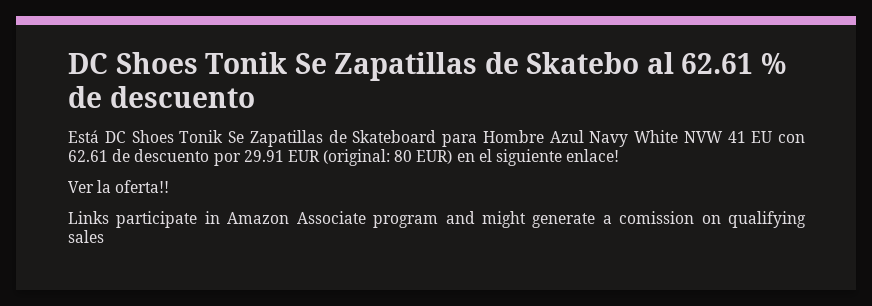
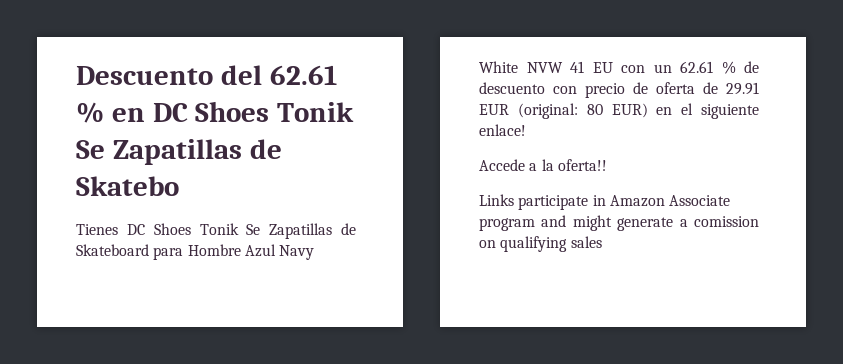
(68, 63) none -> [76,65,337,85] [76,102,145,123] Descuento del 62.61 % en
[646,52,787,74] [68,86,255,108] [68,130,99,143] al 62.61 % de descuento // Está -> [76,224,118,235] // Tienes
[68,149,241,166] 62.61 de descuento por -> [653,61,759,74] [479,82,718,98] un 62.61 % de descuento con precio de oferta de
[68,181,94,193] Ver -> [479,159,538,171] Accede a

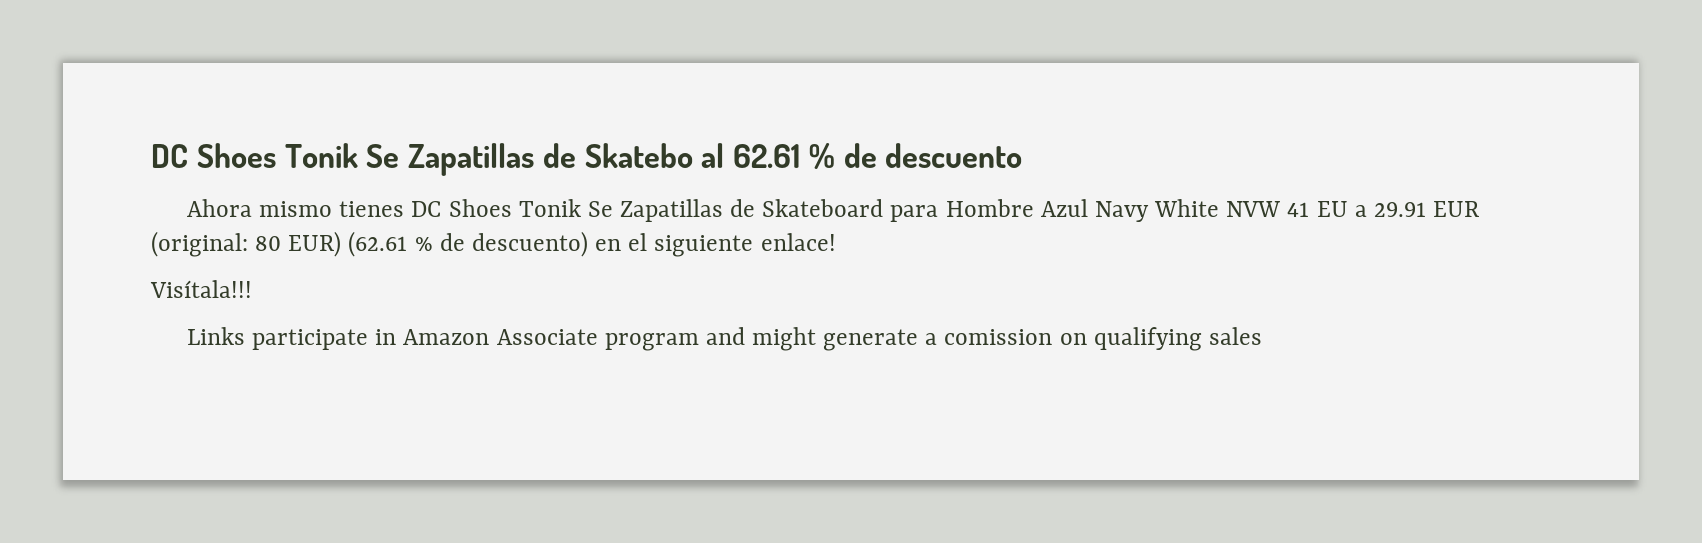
[76,65,337,85] [76,102,145,123] Descuento del 62.61 % en -> (151, 156) none
[76,224,118,235] // Tienes -> [701,143,1023,169] [186,199,405,217] al 62.61 % de descuento // Ahora mismo tienes
[621,61,759,74] [479,82,718,98] con un 62.61 % de descuento con precio de oferta de -> [1354,205,1367,217] a
(648, 110) none -> [348,231,588,257] (62.61 % de descuento)
[479,159,607,171] Accede a la oferta!! -> [150,280,252,298] Visítala!!!

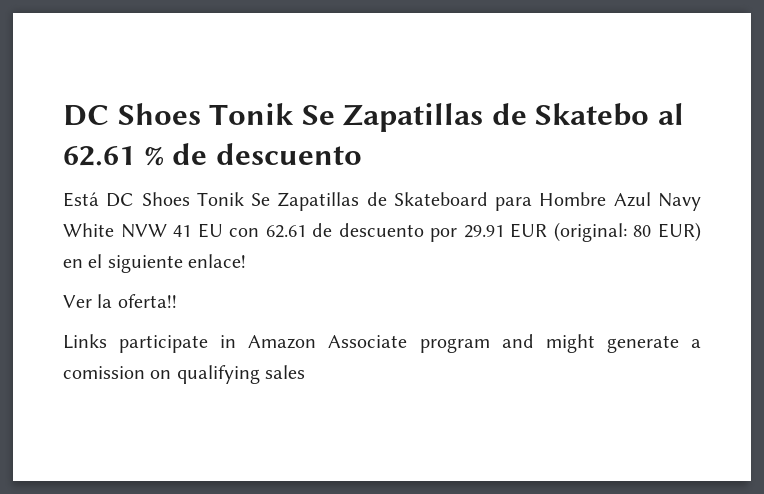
[186,199,405,217] Ahora mismo tienes -> [63,192,99,207] Está
[1354,205,1367,217] a -> [229,223,458,242] con 62.61 de descuento por
[348,231,588,257] (62.61 % de descuento) -> (702, 232) none
[150,280,252,298] Visítala!!! -> [63,294,177,308] Ver la oferta!!

